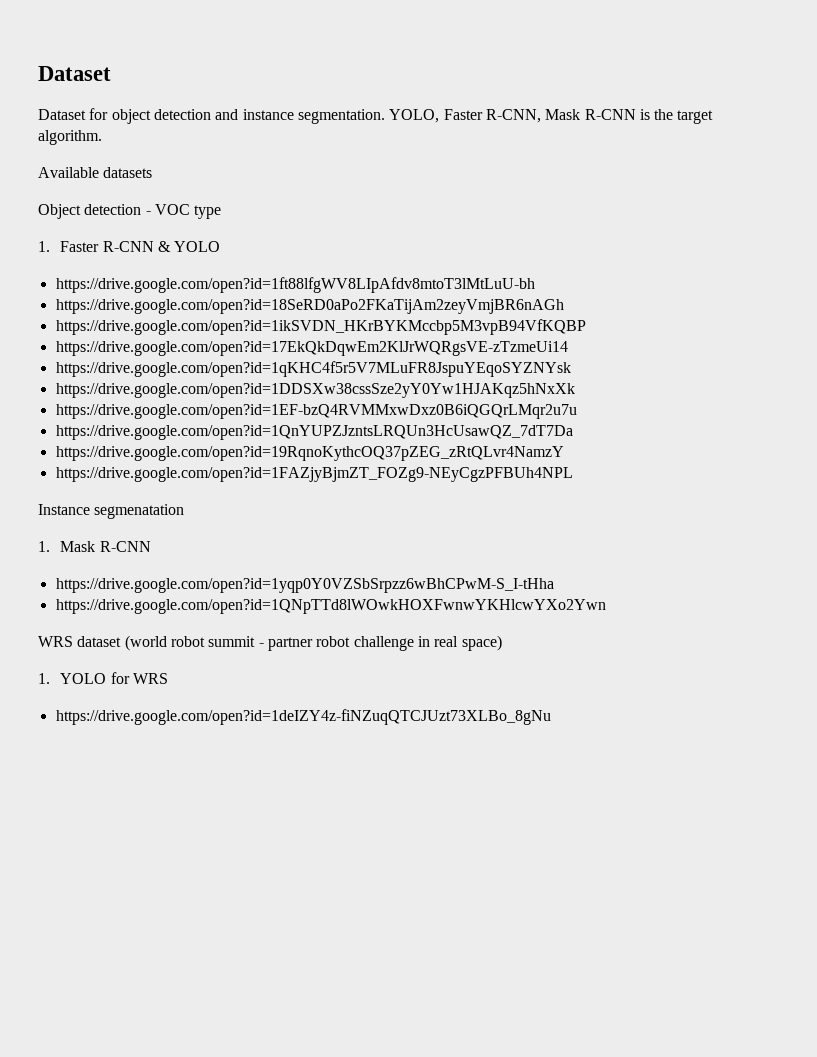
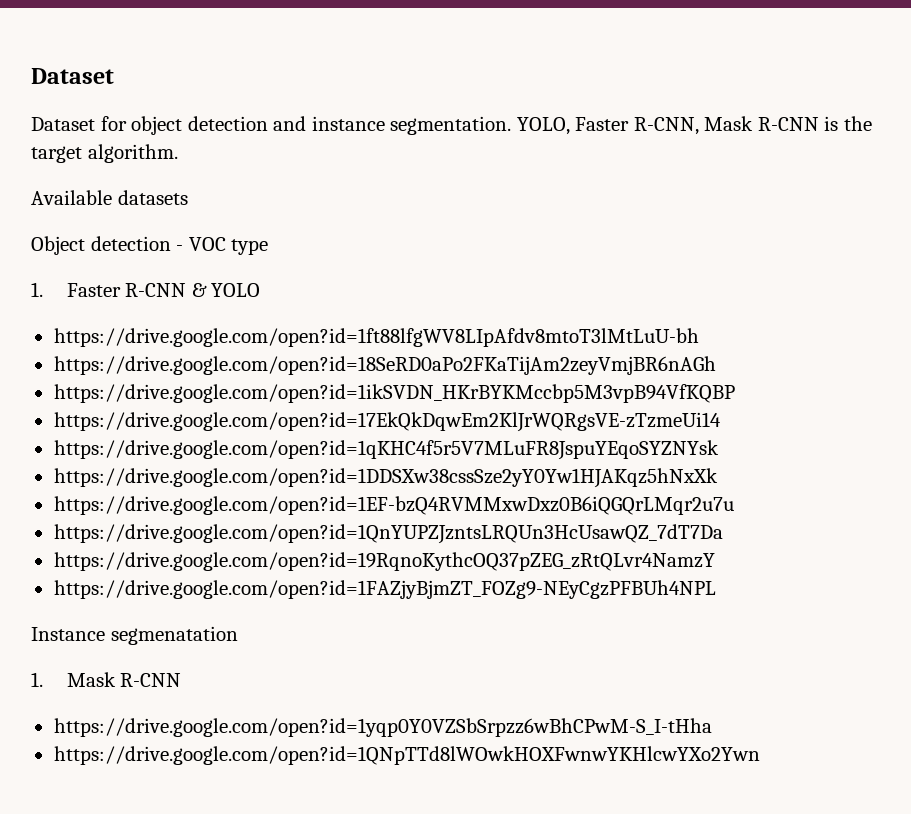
[38,635,502,651] [38,672,169,684] [55,709,551,725] // WRS dataset (world robot summit - partner robot challenge in real space) // 1. YOLO for WRS // https://drive.google.com/open?id=1deIZY4z-fiNZuqQTCJUzt73XLBo_8gNu -> (760, 755) none

